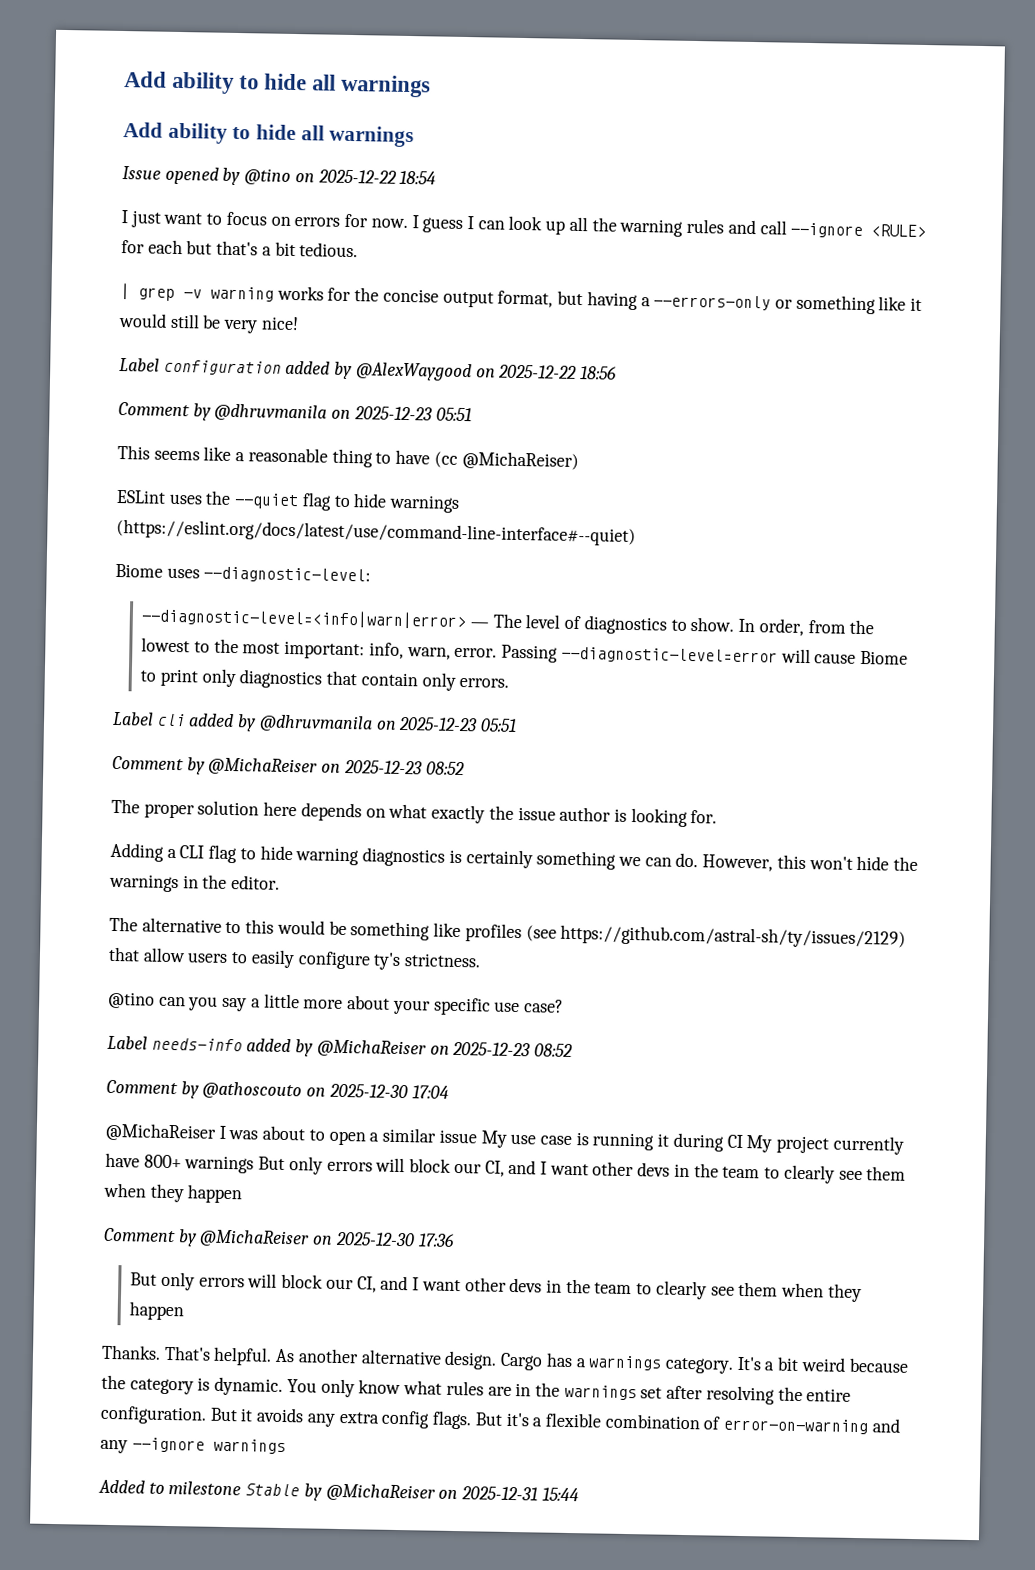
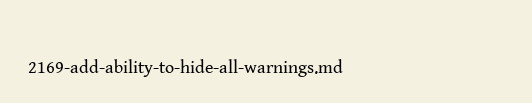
[124,71,432,98] [123,122,415,148] [122,166,437,186] [121,210,927,238] [121,239,359,258] [120,282,923,315] [118,312,299,334] [119,357,617,382] [118,401,472,422] [117,444,579,471] [116,489,461,513] [116,518,636,547] [115,563,372,584] [141,607,875,636] [141,637,908,665] [140,668,510,691] [112,711,518,733] [112,755,465,776] [111,798,718,827] [110,842,919,872] [109,873,281,893] [109,916,907,949] [108,946,482,970] [108,991,564,1016] [107,1035,574,1058] [106,1079,449,1100] [105,1122,904,1155] [105,1152,907,1184] [103,1182,243,1204] [103,1227,454,1248] [130,1271,862,1303] [129,1301,185,1321] [101,1344,909,1374] [101,1374,852,1405] [100,1405,900,1435] [100,1437,286,1455] [98,1479,579,1502] Add ability to hide all warnings // Add ability to hide all warnings // Issue opened by @tino on 2025-12-22 18:54 // I just want to focus on errors for now. I guess I can look up all the warning rules and call --ignore <RULE> for each but that's a bit tedious. // | grep -v warning works for the concise output format, but having a --errors-only or something like it would still be very nice! // Label configuration added by @AlexWaygood on 2025-12-22 18:56 // Comment by @dhruvmanila on 2025-12-23 05:51 // This seems like a reasonable thing to have (cc @MichaReiser) // ESLint uses the --quiet flag to hide warnings (https://eslint.org/docs/latest/use/command-line-interface#--quiet) // Biome uses --diagnostic-level: // --diagnostic-level=<info|warn|error> — The level of diagnostics to show. In order, from the lowest to the most important: info, warn, error. Passing --diagnostic-level=error will cause Biome to print only diagnostics that contain only errors. // Label cli added by @dhruvmanila on 2025-12-23 05:51 // Comment by @MichaReiser on 2025-12-23 08:52 // The proper solution here depends on what exactly the issue author is looking for. // Adding a CLI flag to hide warning diagnostics is certainly something we can do. However, this won't hide the warnings in the editor. // The alternative to this would be something like profiles (see https://github.com/astral-sh/ty/issues/2129) that allow users to easily configure ty's strictness. // @tino can you say a little more about your specific use case? // Label needs-info added by @MichaReiser on 2025-12-23 08:52 // Comment by @athoscouto on 2025-12-30 17:04 // @MichaReiser I was about to open a similar issue My use case is running it during CI My project currently have 800+ warnings But only errors will block our CI, and I want other devs in the team to clearly see them when they happen // Comment by @MichaReiser on 2025-12-30 17:36 // But only errors will block our CI, and I want other devs in the team to clearly see them when they happen // Thanks. That's helpful. As another alternative design. Cargo has a warnings category. It's a bit weird because the category is dynamic. You only know what rules are in the warnings set after resolving the entire configuration. But it avoids any extra config flags. But it's a flexible combination of error-on-warning and any --ignore warnings // Added to milestone Stable by @MichaReiser on 2025-12-31 15:44 -> [28,59,343,77] 2169-add-ability-to-hide-all-warnings.md

